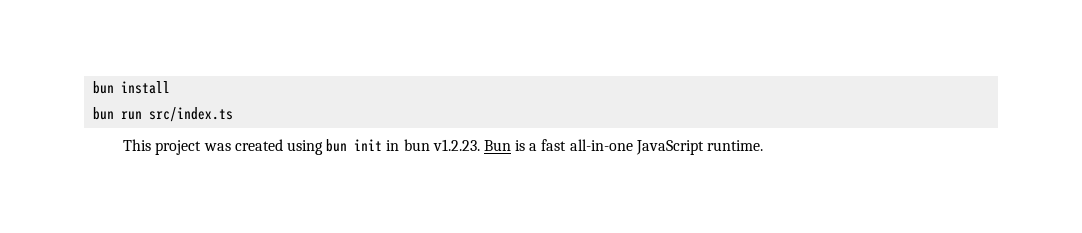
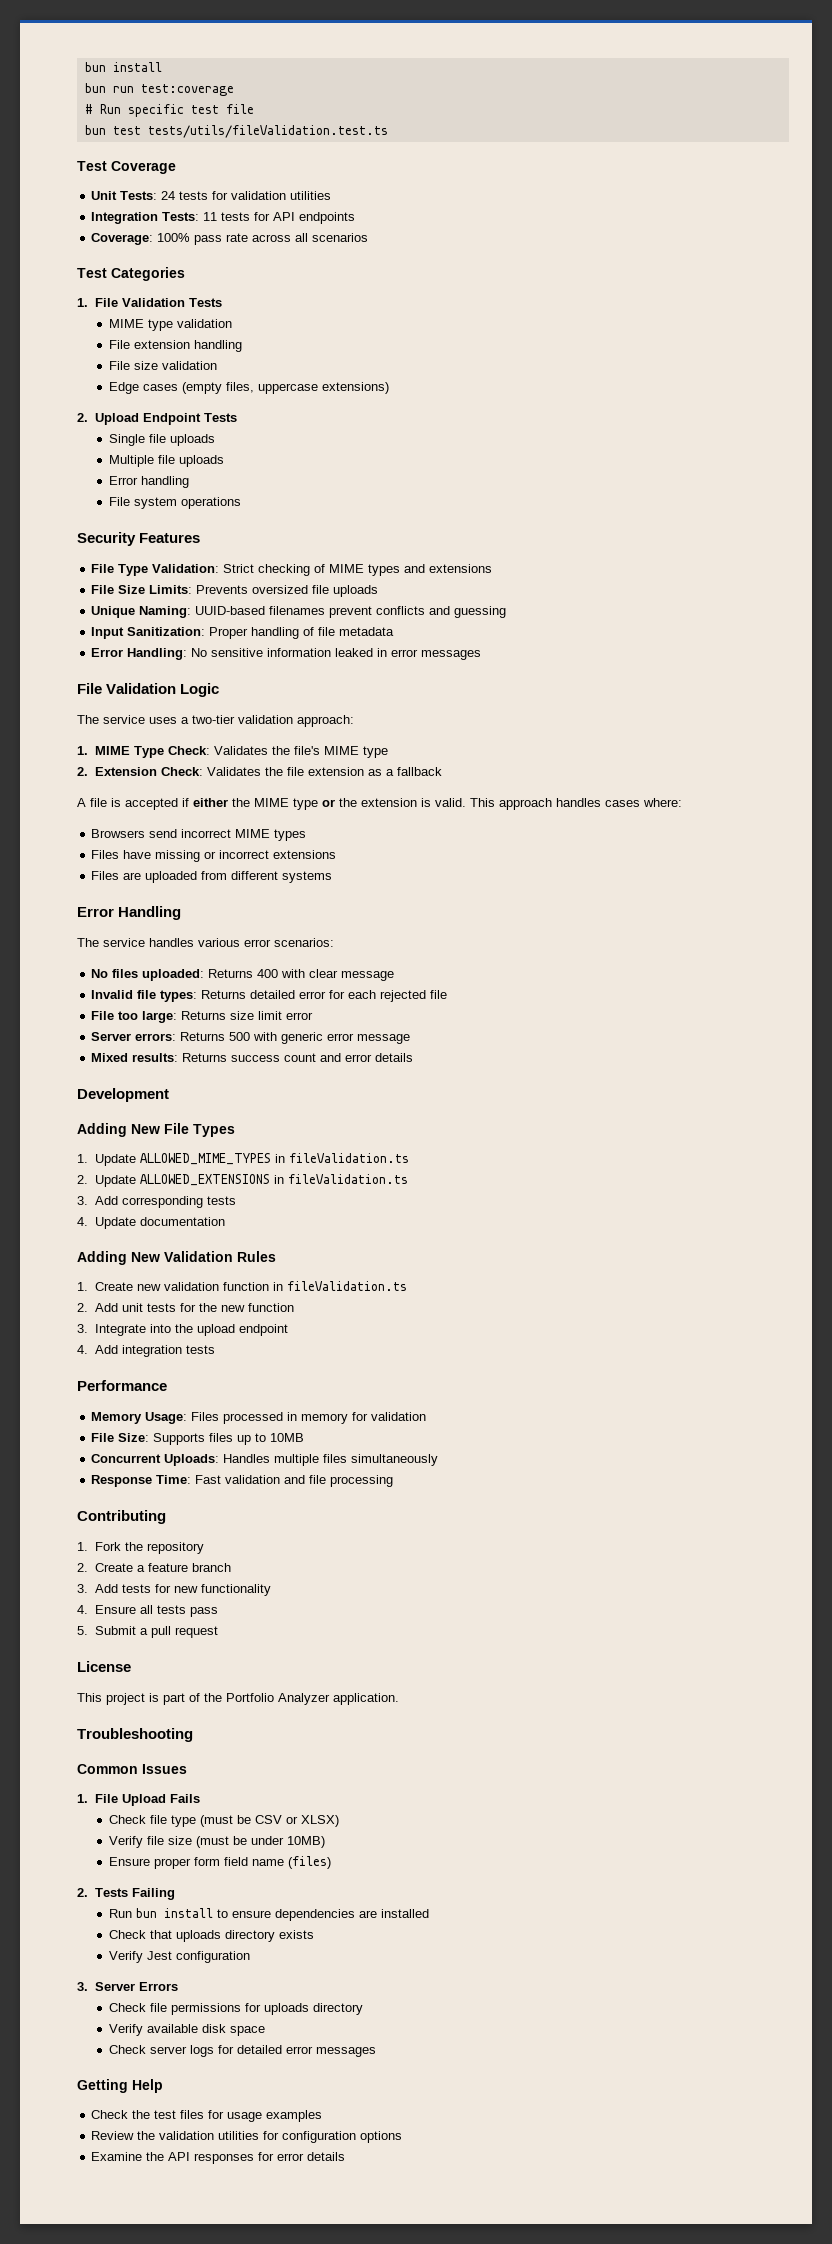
[149,107,234,122] [123,139,763,155] src/index.ts // This project was created using bun init in bun v1.2.23. Bun is a fast all-in-one JavaScript runtime. -> [140,84,234,96] [84,104,254,117] [84,125,388,138] [77,161,176,174] [91,191,332,200] [91,212,356,224] [91,233,369,245] [77,267,185,281] [77,298,222,307] [109,319,233,331] [109,340,243,352] [109,361,218,370] [109,382,390,394] [77,413,237,425] [109,434,216,446] [109,455,225,467] [109,476,190,488] [109,497,242,509] [77,532,201,546] [91,564,493,576] [91,585,379,597] [91,606,507,618] [91,627,395,639] [91,648,482,660] [77,683,220,697] [77,715,354,727] [77,746,388,758] [77,767,442,776] [77,798,682,810] [91,829,307,841] [91,850,337,862] [91,871,333,883] [77,906,182,920] [77,938,334,947] [91,969,395,981] [91,990,448,1002] [91,1011,314,1023] [91,1032,411,1044] [91,1053,414,1062] [77,1088,169,1102] [77,1123,235,1137] [77,1153,409,1166] [77,1174,408,1187] [77,1196,236,1208] [77,1217,225,1229] [77,1251,276,1265] [77,1281,407,1291] [77,1303,294,1312] [77,1324,288,1336] [77,1345,215,1357] [77,1380,167,1391] [91,1412,427,1424] [91,1433,305,1445] [91,1454,439,1466] [91,1475,394,1487] [77,1510,166,1524] [77,1542,204,1554] [77,1563,231,1572] [77,1584,271,1596] [77,1605,218,1617] [77,1626,218,1638] [77,1661,131,1672] [77,1693,399,1705] [77,1728,193,1742] [77,1764,187,1774] [77,1794,200,1806] [109,1815,340,1827] [109,1836,326,1848] [109,1856,332,1869] [77,1888,175,1900] [109,1908,430,1921] [109,1930,315,1942] [109,1951,251,1963] [77,1982,178,1991] [109,2003,364,2015] [109,2024,266,2036] [109,2045,377,2057] [77,2079,163,2093] [91,2110,323,2122] [91,2131,403,2143] [91,2152,346,2164] test:coverage // # Run specific test file // bun test tests/utils/fileValidation.test.ts // Test Coverage // Unit Tests: 24 tests for validation utilities // Integration Tests: 11 tests for API endpoints // Coverage: 100% pass rate across all scenarios // Test Categories // 1. File Validation Tests // MIME type validation // File extension handling // File size validation // Edge cases (empty files, uppercase extensions) // 2. Upload Endpoint Tests // Single file uploads // Multiple file uploads // Error handling // File system operations // Security Features // File Type Validation: Strict checking of MIME types and extensions // File Size Limits: Prevents oversized file uploads // Unique Naming: UUID-based filenames prevent conflicts and guessing // Input Sanitization: Proper handling of file metadata // Error Handling: No sensitive information leaked in error messages // File Validation Logic // The service uses a two-tier validation approach: // 1. MIME Type Check: Validates the file's MIME type // 2. Extension Check: Validates the file extension as a fallback // A file is accepted if either the MIME type or the extension is valid. This approach handles cases where: // Browsers send incorrect MIME types // Files have missing or incorrect extensions // Files are uploaded from different systems // Error Handling // The service handles various error scenarios: // No files uploaded: Returns 400 with clear message // Invalid file types: Returns detailed error for each rejected file // File too large: Returns size limit error // Server errors: Returns 500 with generic error message // Mixed results: Returns success count and error details // Development // Adding New File Types // 1. Update ALLOWED_MIME_TYPES in fileValidation.ts // 2. Update ALLOWED_EXTENSIONS in fileValidation.ts // 3. Add corresponding tests // 4. Update documentation // Adding New Validation Rules // 1. Create new validation function in fileValidation.ts // 2. Add unit tests for the new function // 3. Integrate into the upload endpoint // 4. Add integration tests // Performance // Memory Usage: Files processed in memory for validation // File Size: Supports files up to 10MB // Concurrent Uploads: Handles multiple files simultaneously // Response Time: Fast validation and file processing // Contributing // 1. Fork the repository // 2. Create a feature branch // 3. Add tests for new functionality // 4. Ensure all tests pass // 5. Submit a pull request // License // This project is part of the Portfolio Analyzer application. // Troubleshooting // Common Issues // 1. File Upload Fails // Check file type (must be CSV or XLSX) // Verify file size (must be under 10MB) // Ensure proper form field name (files) // 2. Tests Failing // Run bun install to ensure dependencies are installed // Check that uploads directory exists // Verify Jest configuration // 3. Server Errors // Check file permissions for uploads directory // Verify available disk space // Check server logs for detailed error messages // Getting Help // Check the test files for usage examples // Review the validation utilities for configuration options // Examine the API responses for error details

